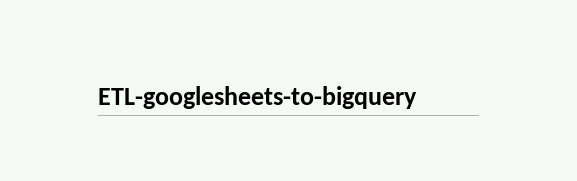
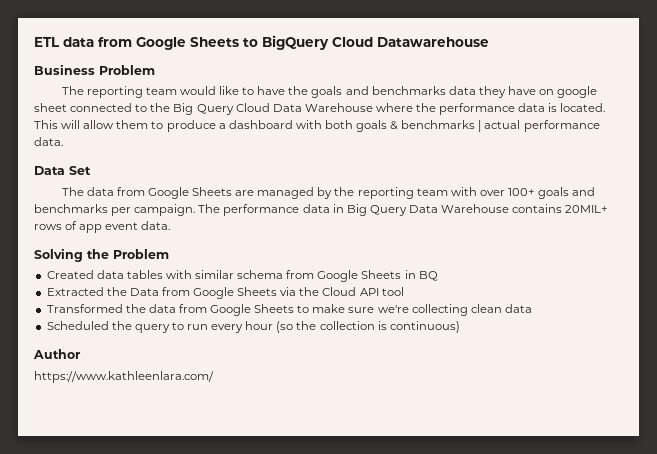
[98,86,417,109] ETL-googlesheets-to-bigquery -> [34,35,489,50] [34,64,155,75] [61,86,598,98] [34,103,606,115] [34,120,600,132] [34,137,63,146] [34,166,91,175] [61,187,596,199] [34,204,609,216] [34,221,171,233] [34,248,169,262] [46,270,438,282] [46,287,404,299] [46,304,532,316] [46,321,460,333] [33,349,81,359] [34,371,214,383] ETL data from Google Sheets to BigQuery Cloud Datawarehouse // Business Problem // The reporting team would like to have the goals and benchmarks data they have on google sheet connected to the Big Query Cloud Data Warehouse where the performance data is located. This will allow them to produce a dashboard with both goals & benchmarks | actual performance data. // Data Set // The data from Google Sheets are managed by the reporting team with over 100+ goals and benchmarks per campaign. The performance data in Big Query Data Warehouse contains 20MIL+ rows of app event data. // Solving the Problem // Created data tables with similar schema from Google Sheets in BQ // Extracted the Data from Google Sheets via the Cloud API tool // Transformed the data from Google Sheets to make sure we're collecting clean data // Scheduled the query to run every hour (so the collection is continuous) // Author // https://www.kathleenlara.com/

